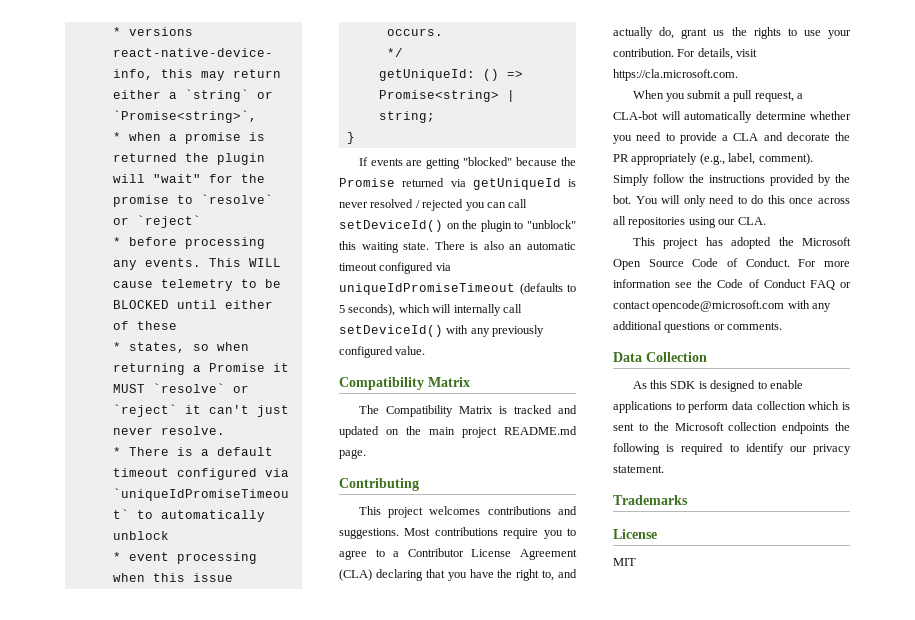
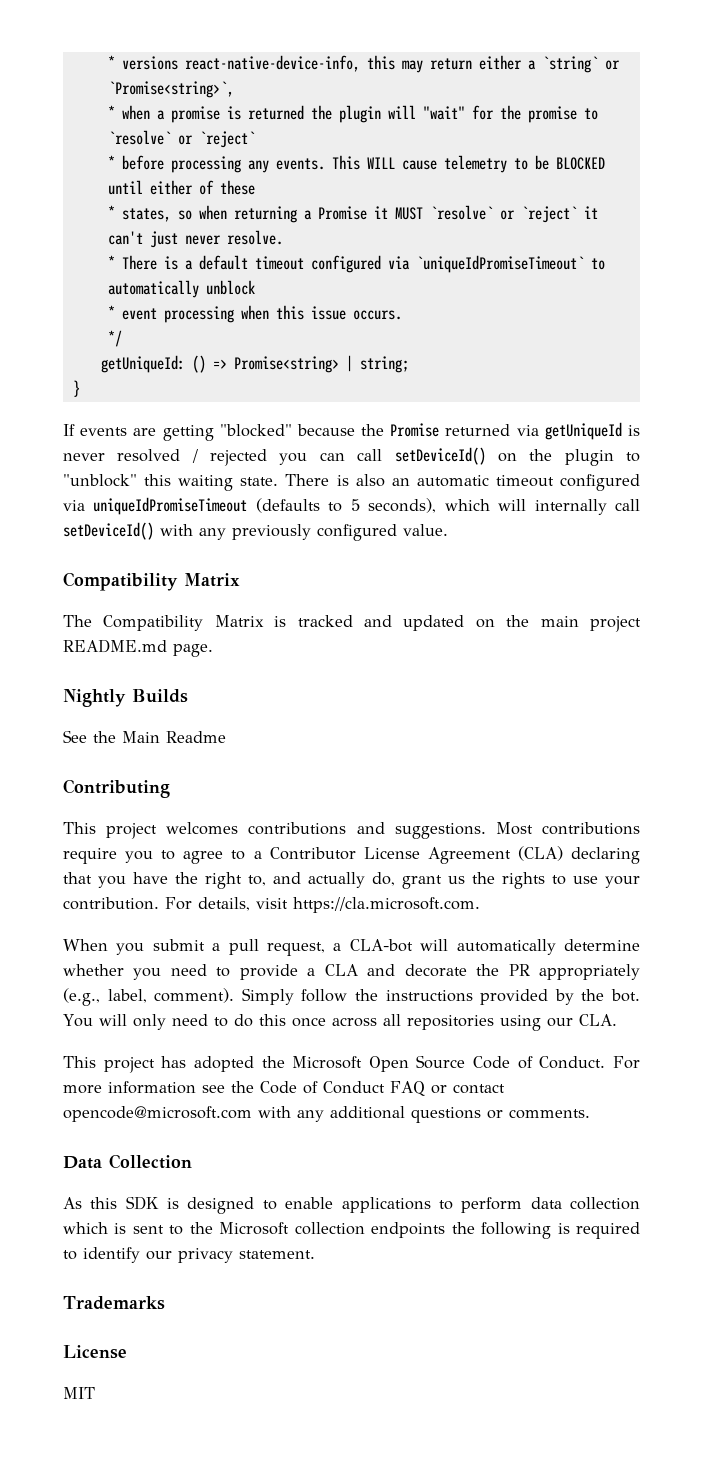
(366, 454) none -> [63,689,188,707] [63,730,226,743] // Nightly Builds // See the Main Readme

